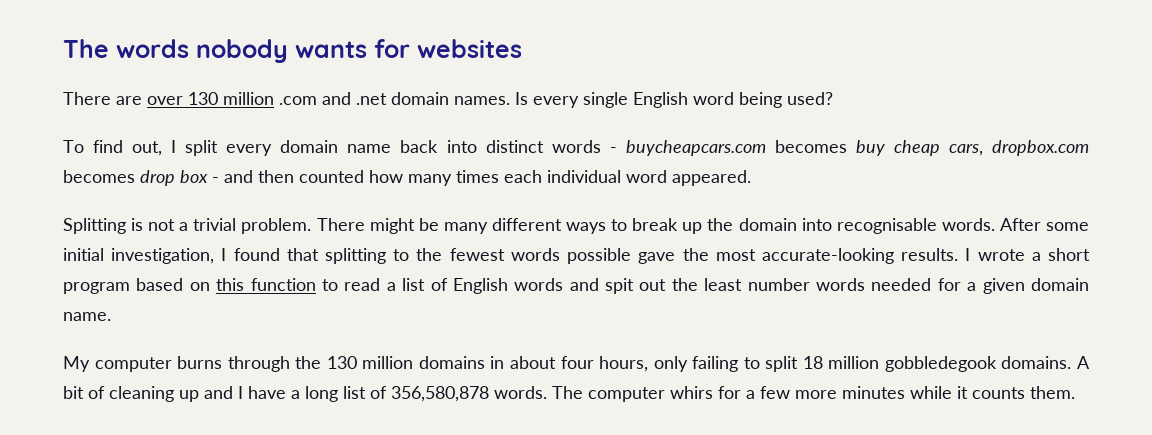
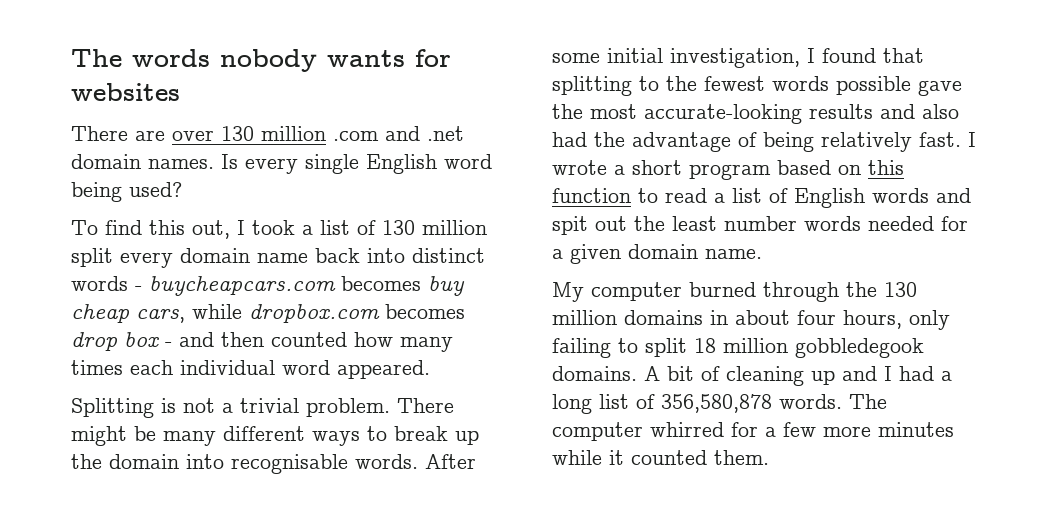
(124, 146) none -> [149,220,185,235] this
(177, 146) none -> [252,220,487,235] took a list of 130 million
(983, 149) none -> [192,304,242,319] while
[901,248,959,261] results. -> [809,104,959,119] [552,132,961,152] results and also had the advantage of being relatively fast.
[177,356,223,369] burns -> [689,282,756,297] burned
[248,386,286,399] have -> [899,366,934,381] had
[670,386,713,399] whirs -> [650,422,724,437] whirred
[972,387,1025,399] counts -> [631,450,707,465] counted

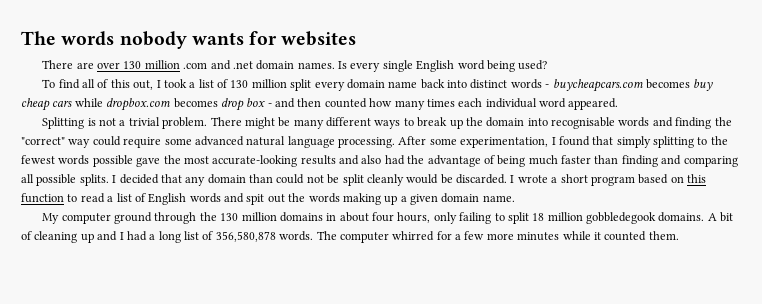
(142, 227) none -> [82,79,109,88] all of
[136,309,185,323] cars, -> [52,100,73,107] cars
[355,454,476,469] [552,48,800,68] words. After some initial investigation, -> [618,117,732,129] [21,136,549,148] words and finding the "correct" way could require some advanced natural language processing. After some experimentation,
(924, 55) none -> [616,136,651,148] simply
[821,132,961,152] relatively fast. -> [528,155,738,167] [21,174,507,186] much faster than finding and comparing all possible splits. I decided that any domain than could not be split cleanly would be discarded.
[672,216,968,231] least number words needed for -> [308,193,398,205] words making up
[689,282,756,297] burned -> [114,212,153,224] ground

